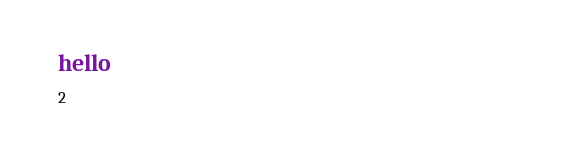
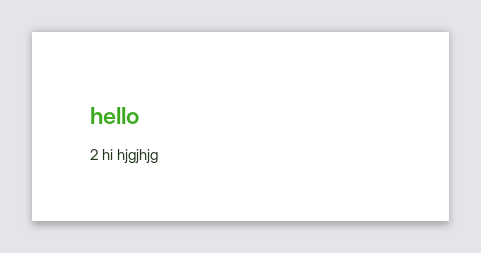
(66, 97) none -> [102,149,159,164] hi hjgjhjg

